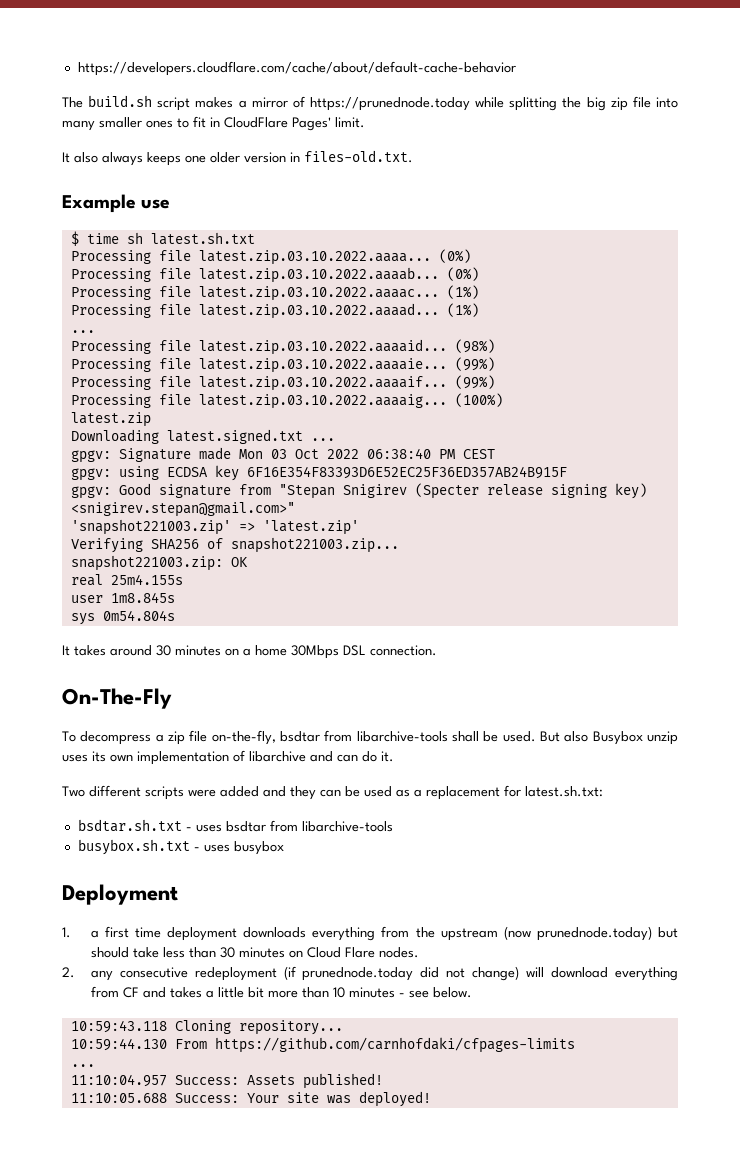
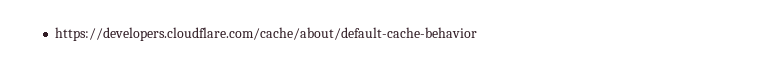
[62,95,678,111] [62,116,365,131] [62,150,413,166] [62,194,171,213] [70,231,255,246] [70,249,471,265] [70,267,479,283] [70,285,479,301] [70,303,479,319] [70,330,95,333] [70,339,495,355] [70,357,495,373] [70,375,495,391] [70,393,503,409] [70,412,151,427] [70,429,335,444] [70,447,495,463] [70,465,567,481] [70,483,647,499] [70,502,295,517] [70,519,359,535] [70,537,399,553] [70,555,248,571] [70,574,183,586] [70,592,175,603] [70,610,175,625] [62,645,437,659] [62,688,172,709] [62,730,678,745] [62,750,394,765] [62,785,603,800] [77,819,393,832] [77,839,284,855] [62,884,178,905] [62,926,678,941] [90,947,419,958] [62,966,679,981] [90,986,472,998] [70,1020,343,1035] [70,1037,575,1053] [70,1064,95,1067] [70,1073,383,1089] [70,1091,431,1107] // The build.sh script makes a mirror of https://prunednode.today while splitting the big zip file into many smaller ones to fit in CloudFlare Pages' limit. // It also always keeps one older version in files-old.txt. // Example use // $ time sh latest.sh.txt // Processing file latest.zip.03.10.2022.aaaa... (0%) // Processing file latest.zip.03.10.2022.aaaab... (0%) // Processing file latest.zip.03.10.2022.aaaac... (1%) // Processing file latest.zip.03.10.2022.aaaad... (1%) // ... // Processing file latest.zip.03.10.2022.aaaaid... (98%) // Processing file latest.zip.03.10.2022.aaaaie... (99%) // Processing file latest.zip.03.10.2022.aaaaif... (99%) // Processing file latest.zip.03.10.2022.aaaaig... (100%) // latest.zip // Downloading latest.signed.txt ... // gpgv: Signature made Mon 03 Oct 2022 06:38:40 PM CEST // gpgv: using ECDSA key 6F16E354F83393D6E52EC25F36ED357AB24B915F // gpgv: Good signature from "Stepan Snigirev (Specter release signing key) <snigirev.stepan@gmail.com>" // 'snapshot221003.zip' => 'latest.zip' // Verifying SHA256 of snapshot221003.zip... // snapshot221003.zip: OK // real 25m4.155s // user 1m8.845s // sys 0m54.804s // It takes around 30 minutes on a home 30Mbps DSL connection. // On-The-Fly // To decompress a zip file on-the-fly, bsdtar from libarchive-tools shall be used. But also Busybox unzip uses its own implementation of libarchive and can do it. // Two different scripts were added and they can be used as a replacement for latest.sh.txt: // bsdtar.sh.txt - uses bsdtar from libarchive-tools // busybox.sh.txt - uses busybox // Deployment // 1. a first time deployment downloads everything from the upstream (now prunednode.today) but should take less than 30 minutes on Cloud Flare nodes. // 2. any consecutive redeployment (if prunednode.today did not change) will download everything from CF and takes a little bit more than 10 minutes - see below. // 10:59:43.118 Cloning repository... // 10:59:44.130 From https://github.com/carnhofdaki/cfpages-limits // ... // 11:10:04.957 Success: Assets published! // 11:10:05.688 Success: Your site was deployed! -> (478, 34) none

